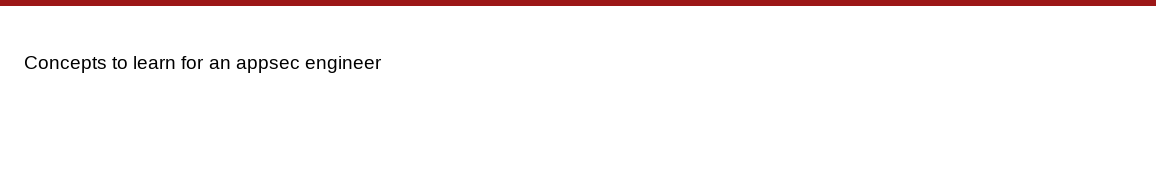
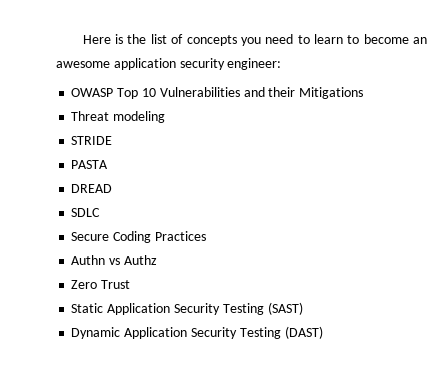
[24,56,382,73] Concepts to learn for an appsec engineer -> [82,34,427,46] [56,58,282,70] [71,87,364,99] [71,111,166,123] [71,136,113,145] [71,160,109,169] [71,184,113,193] [71,208,101,217] [71,231,206,243] [71,255,157,265] [71,280,131,289] [71,302,303,315] [71,326,323,339] Here is the list of concepts you need to learn to become an awesome application security engineer: // OWASP Top 10 Vulnerabilities and their Mitigations // Threat modeling // STRIDE // PASTA // DREAD // SDLC // Secure Coding Practices // Authn vs Authz // Zero Trust // Static Application Security Testing (SAST) // Dynamic Application Security Testing (DAST)

